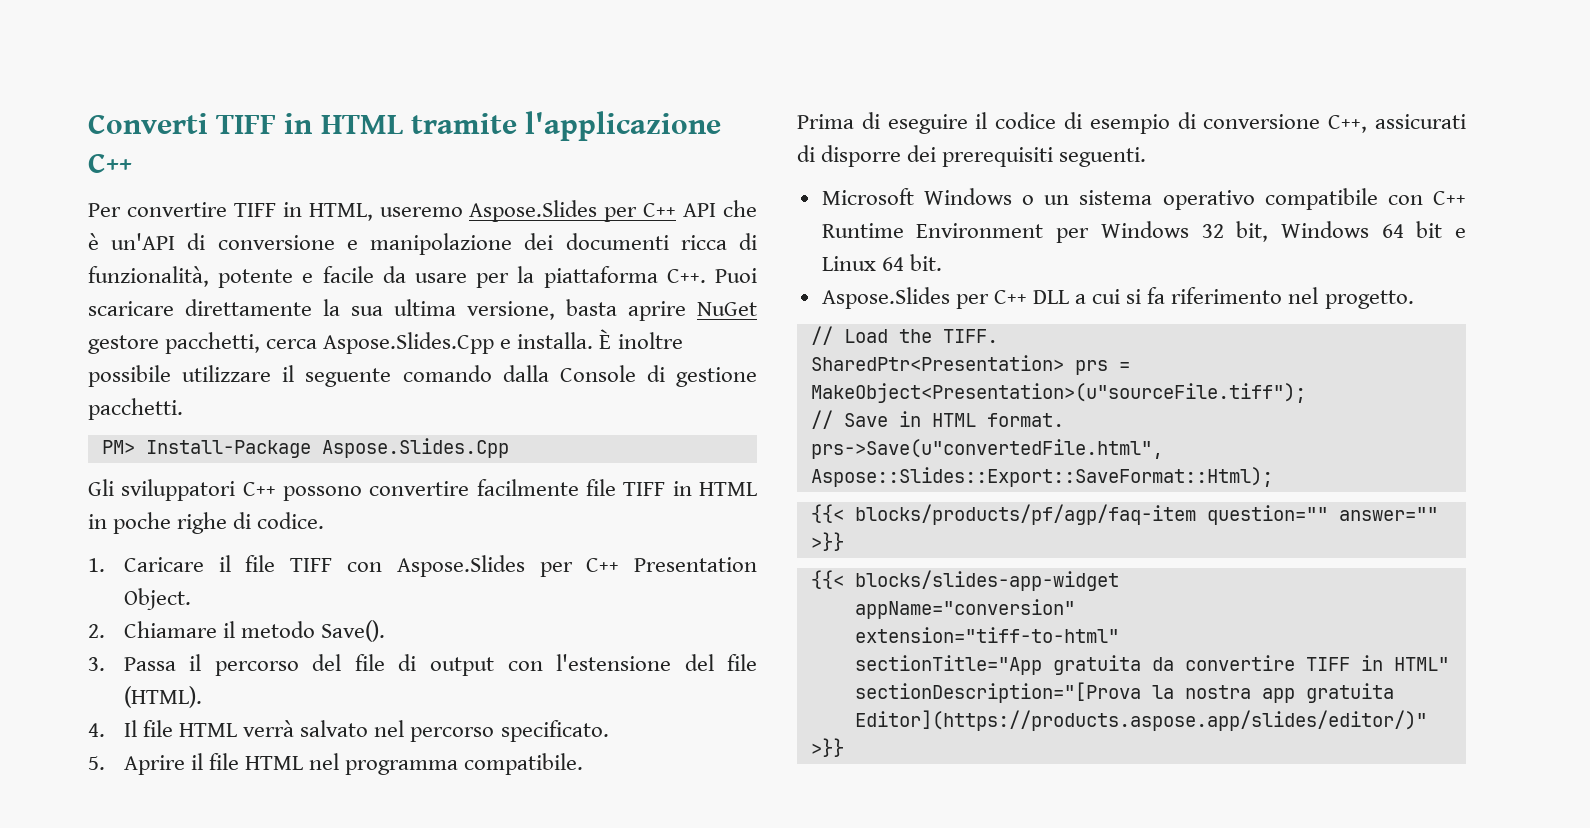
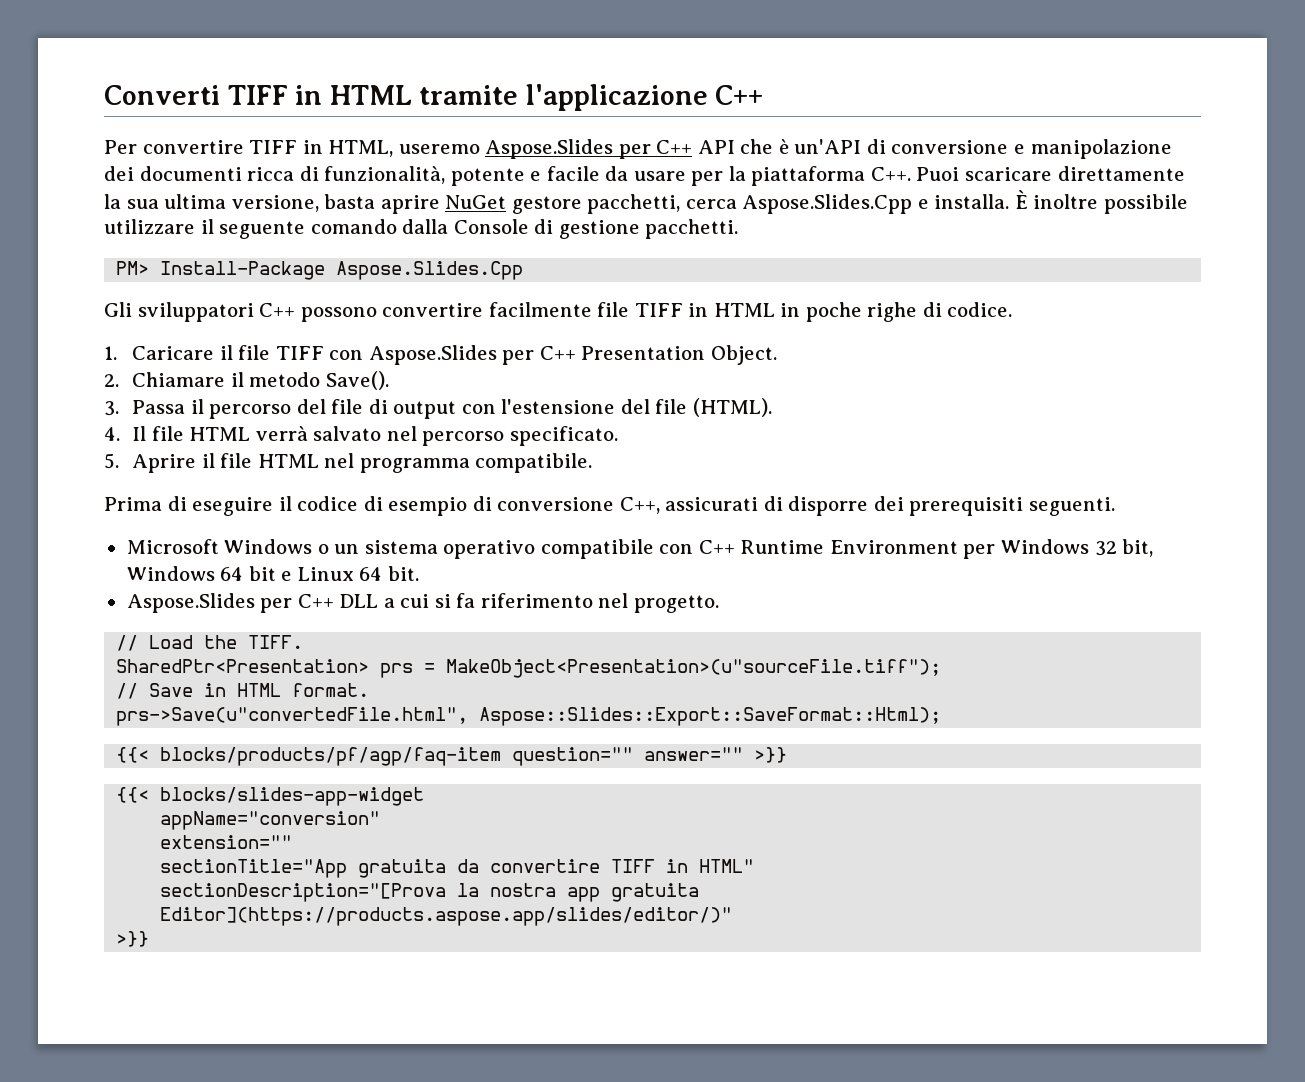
[854,627,1119,643] extension="tiff-to-html" -> [160,835,293,849] extension=""

